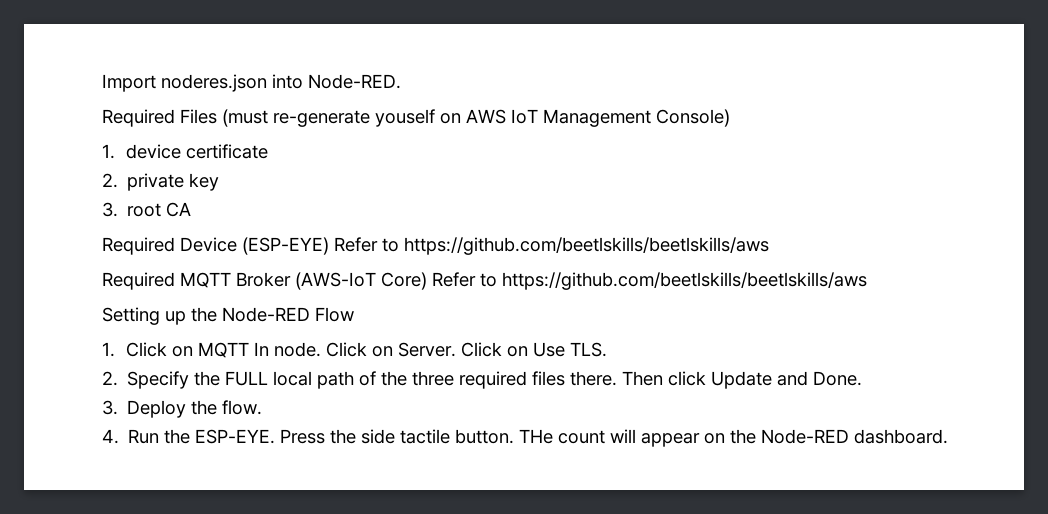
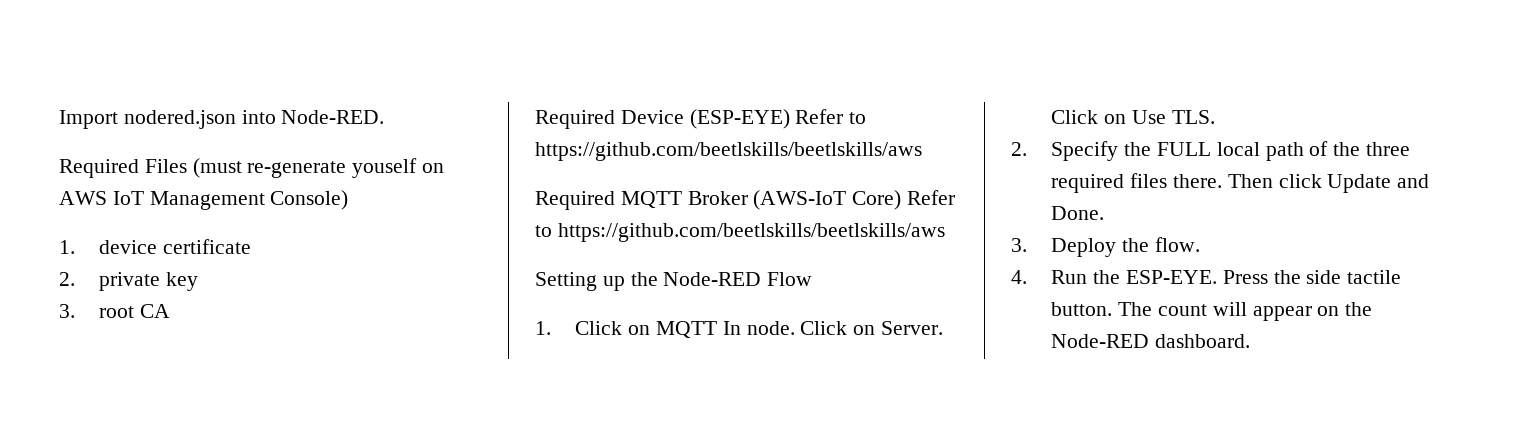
[161,74,267,92] noderes.json -> [123,110,236,129] nodered.json
[519,429,554,444] THe -> [1118,302,1153,316] The

